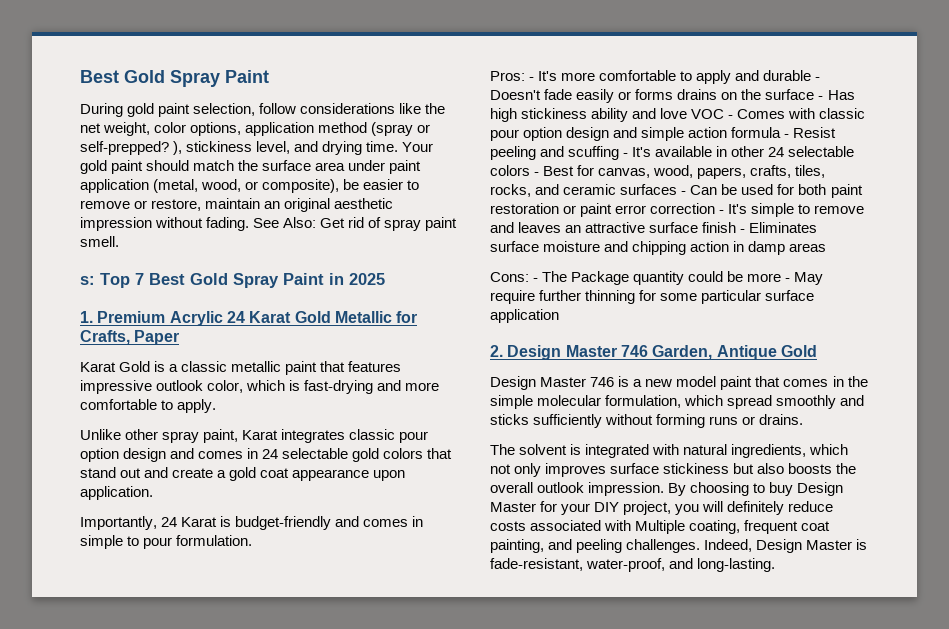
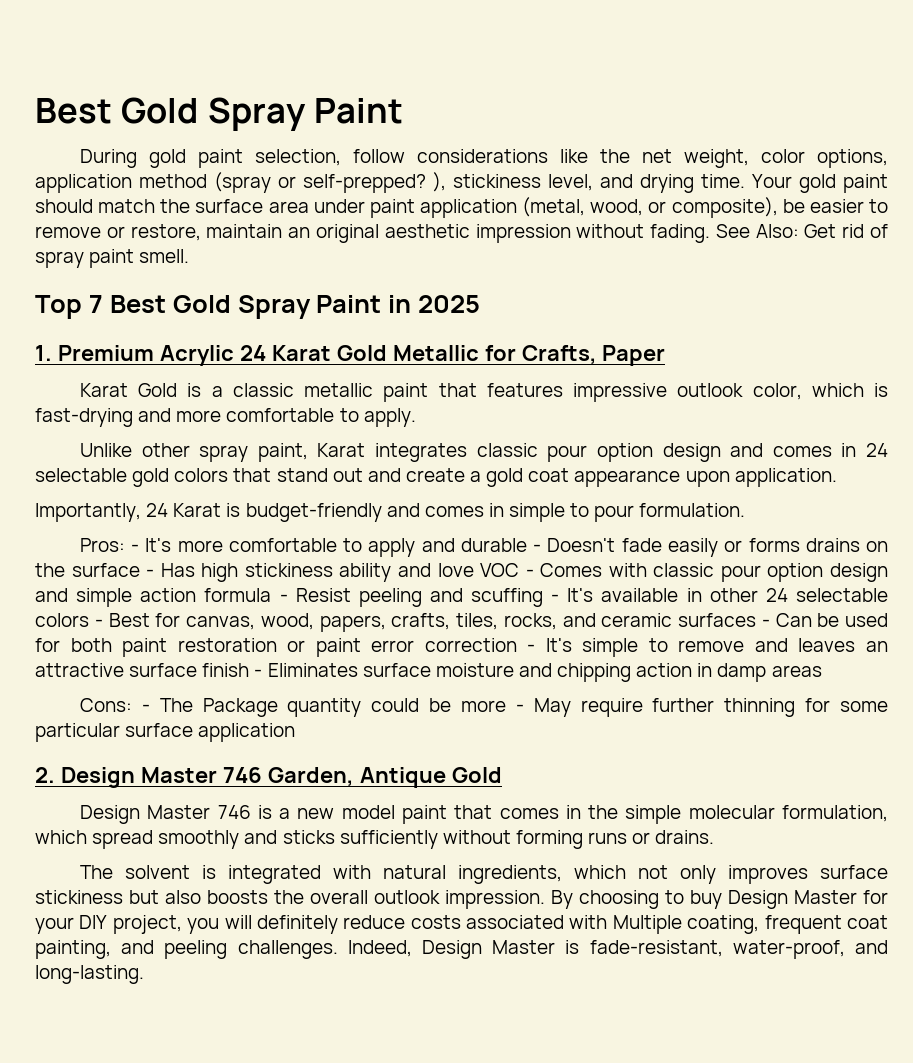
[80,276,95,285] s: -> (190, 256) none

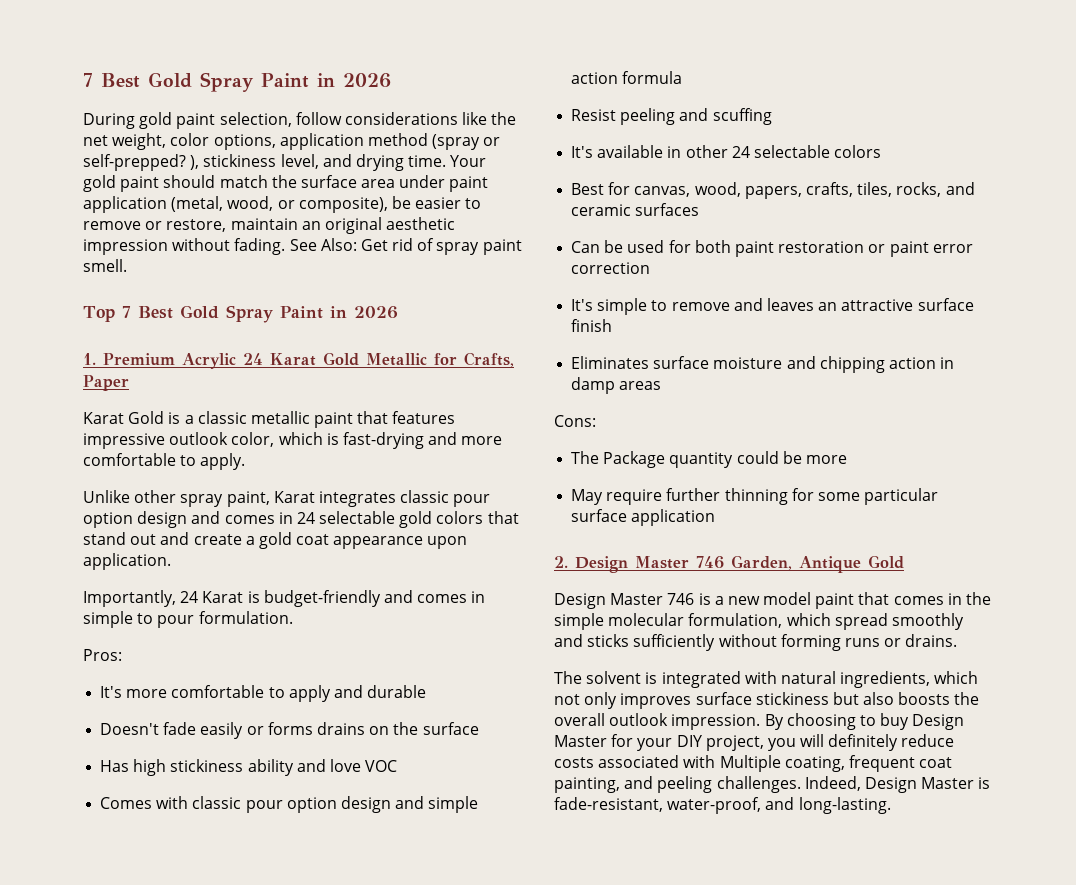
[35,97,403,131] Best Gold Spray Paint -> [83,72,391,92] 7 Best Gold Spray Paint in 2026
[418,295,481,313] 2025 -> [353,306,398,319] 2026
[131,544,140,552] - -> (122, 655) //
[533,544,542,552] - -> (427, 691) //
[146,569,155,577] - -> (479, 728) //
[525,569,534,577] - -> (398, 766) //
[279,594,288,602] - -> (683, 77) //
[551,594,560,602] - -> (772, 116) //
[94,619,103,627] - -> (882, 151) //
[761,619,770,627] - -> (700, 209) //
[527,644,536,652] - -> (651, 268) //
[254,669,263,677] - -> (613, 325) //
[141,704,150,712] - -> (596, 421) //
[515,704,524,712] - -> (847, 459) //

